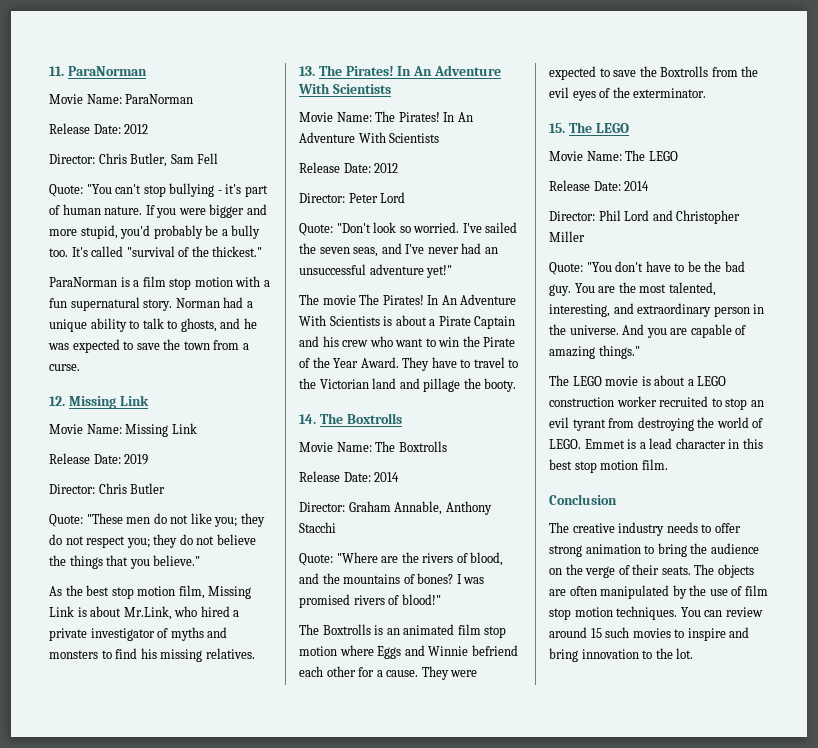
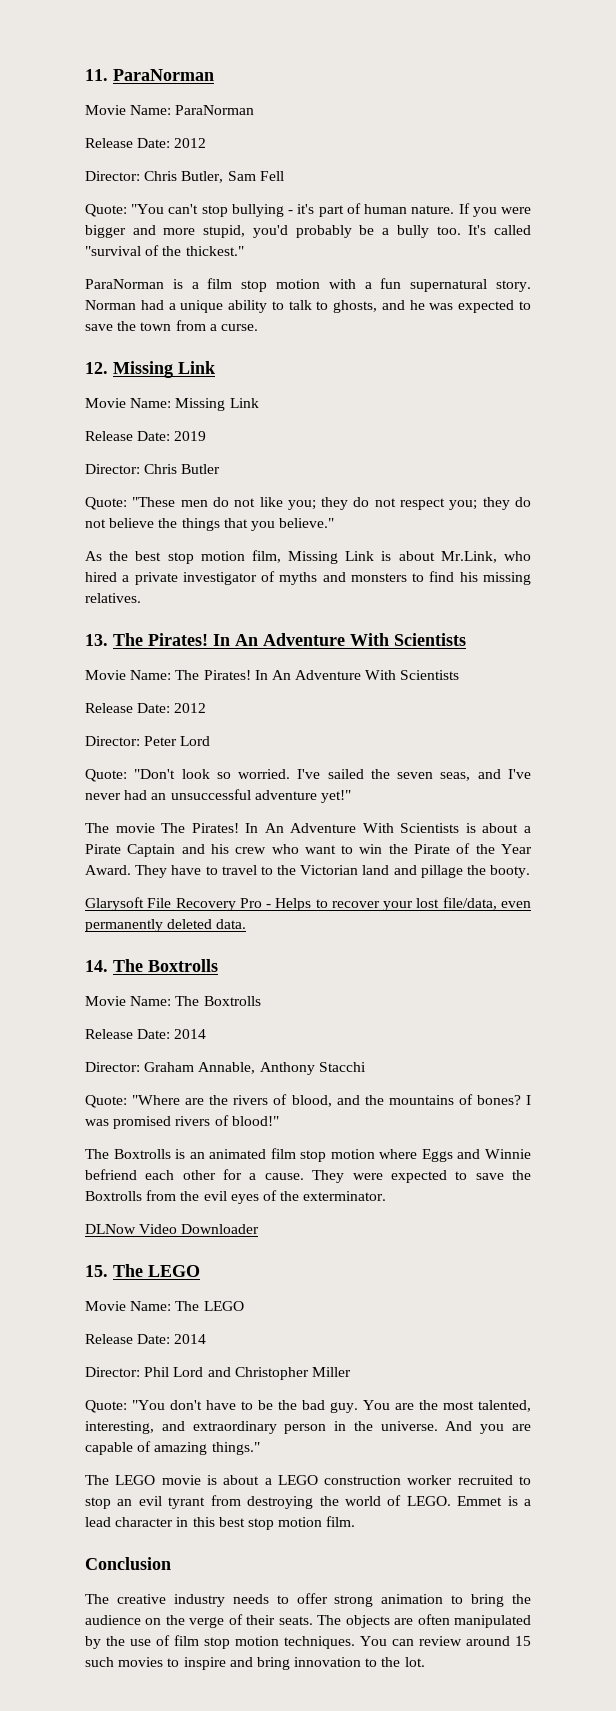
(517, 385) none -> [85,897,531,911] [85,919,247,932] // Glarysoft File Recovery Pro - Helps to recover your lost file/data, even permanently deleted data.
(707, 93) none -> [85,1224,260,1234] // DLNow Video Downloader

